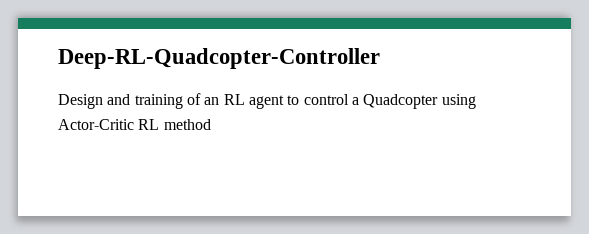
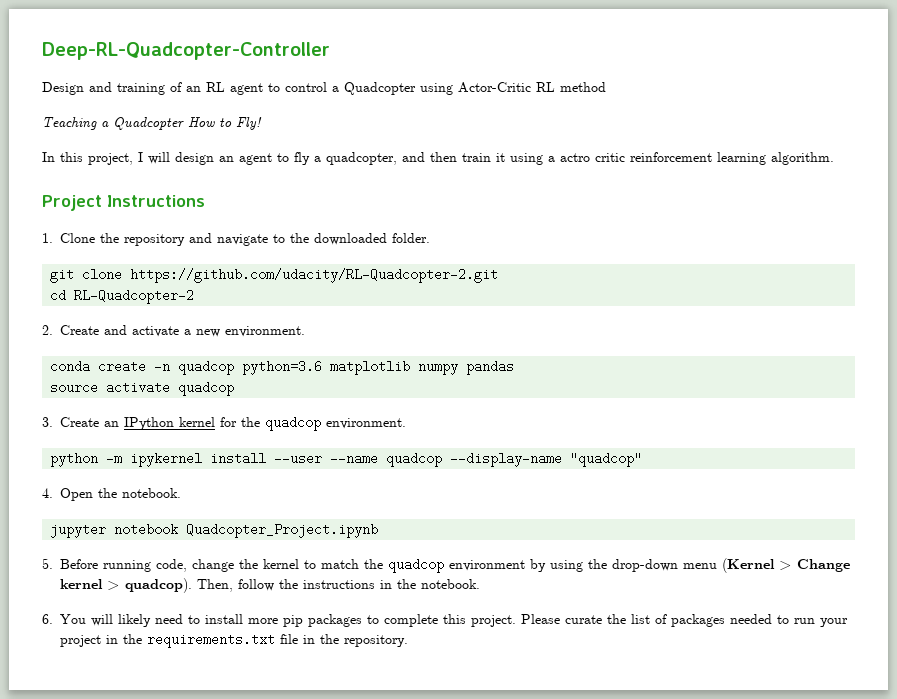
(211, 124) none -> [42,117,262,130] [42,152,834,165] [42,195,205,211] [42,233,430,246] [50,268,499,283] [50,289,195,304] [42,325,305,337] [50,360,515,375] [50,381,235,396] [42,416,406,431] [50,452,643,467] [42,488,181,501] [50,523,379,538] [42,558,850,573] [60,578,480,593] [42,614,848,627] [60,633,408,648] // Teaching a Quadcopter How to Fly! // In this project, I will design an agent to fly a quadcopter, and then train it using a actro critic reinforcement learning algorithm. // Project Instructions // 1. Clone the repository and navigate to the downloaded folder. // git clone https://github.com/udacity/RL-Quadcopter-2.git // cd RL-Quadcopter-2 // 2. Create and activate a new environment. // conda create -n quadcop python=3.6 matplotlib numpy pandas // source activate quadcop // 3. Create an IPython kernel for the quadcop environment. // python -m ipykernel install --user --name quadcop --display-name "quadcop" // 4. Open the notebook. // jupyter notebook Quadcopter_Project.ipynb // 5. Before running code, change the kernel to match the quadcop environment by using the drop-down menu (Kernel > Change kernel > quadcop). Then, follow the instructions in the notebook. // 6. You will likely need to install more pip packages to complete this project. Please curate the list of packages needed to run your project in the requirements.txt file in the repository.

